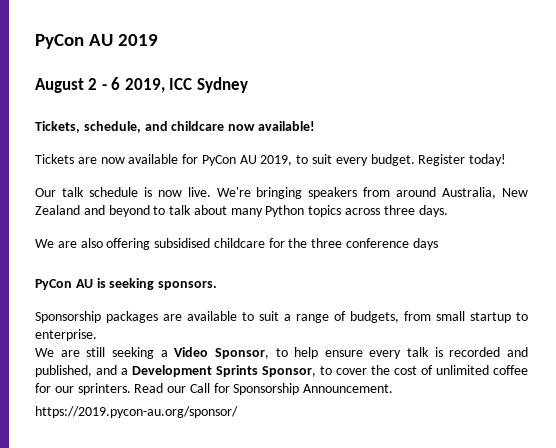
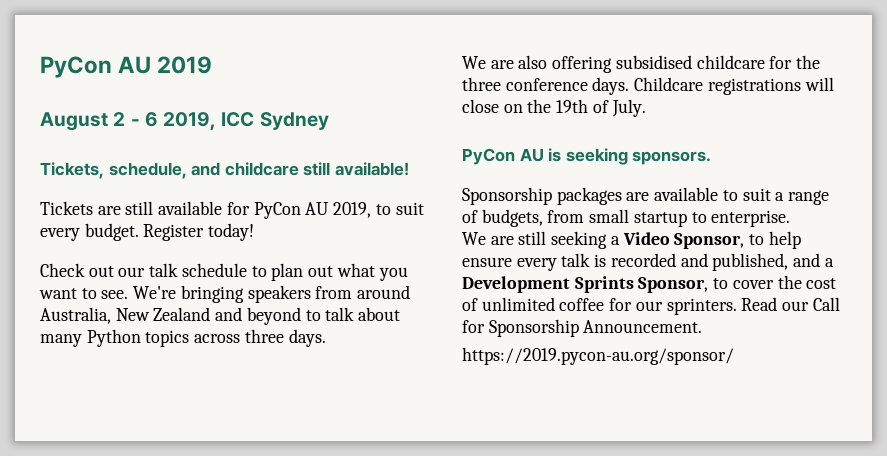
[228,124,256,131] now -> [303,162,331,176] still
[100,157,125,164] now -> [125,201,154,215] still
[35,187,211,197] Our talk schedule is now live. -> [40,263,408,281] [39,288,129,299] Check out our talk schedule to plan out what you want to see.
[412,238,438,250] days -> [592,77,834,95] [462,99,646,117] days. Childcare registrations will close on the 19th of July.

